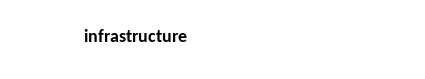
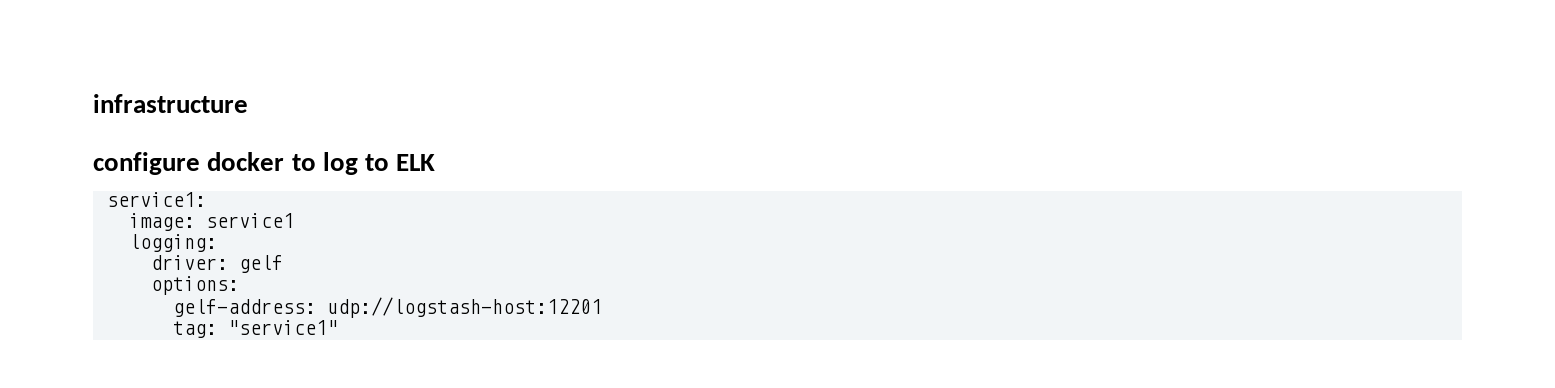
(187, 35) none -> [93,152,436,175] [106,192,206,207] [128,213,294,231] [128,234,217,252] [150,255,283,273] [150,276,239,295] [172,297,602,318] [172,320,338,338] // configure docker to log to ELK // service1: // image: service1 // logging: // driver: gelf // options: // gelf-address: udp://logstash-host:12201 // tag: "service1"

